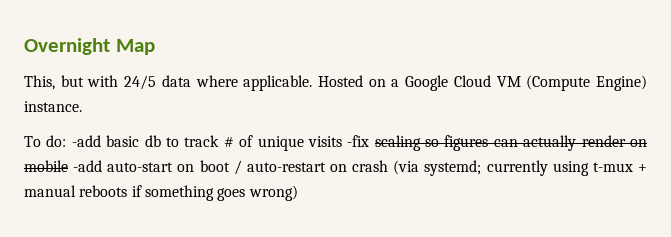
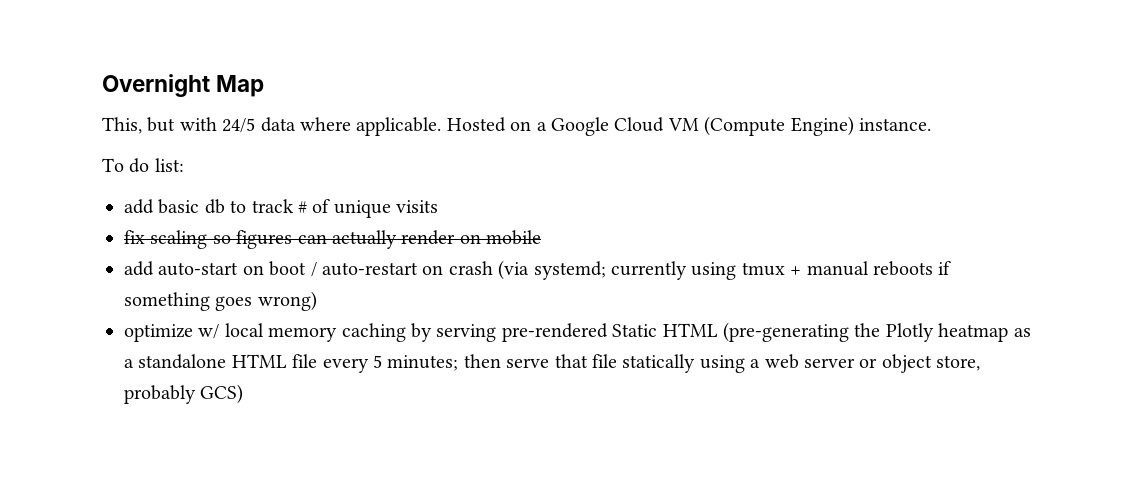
[46,135,101,147] do: -add -> [129,158,184,173] [124,199,154,214] do list: // add
[347,135,370,147] -fix -> [124,230,145,244] // fix
[73,160,103,172] -add -> [124,261,154,276] // add
[592,162,633,172] t-mux -> [741,262,785,276] tmux
(298, 193) none -> [124,322,1031,342] [124,354,981,373] [124,384,244,404] // optimize w/ local memory caching by serving pre-rendered Static HTML (pre-generating the Plotly heatmap as a standalone HTML file every 5 minutes; then serve that file statically using a web server or object store, probably GCS)

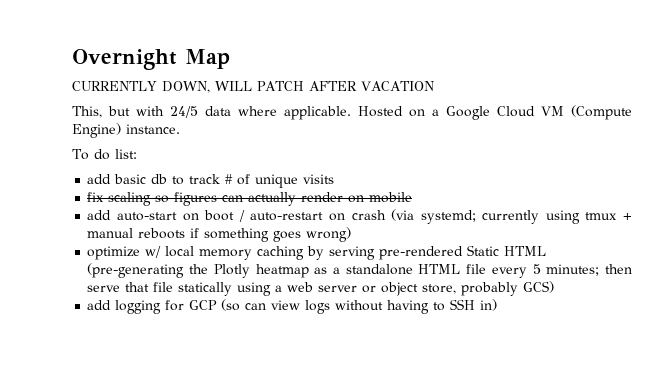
(265, 86) none -> [72,81,434,93] // CURRENTLY DOWN, WILL PATCH AFTER VACATION
(244, 394) none -> [87,299,498,314] // add logging for GCP (so can view logs without having to SSH in)

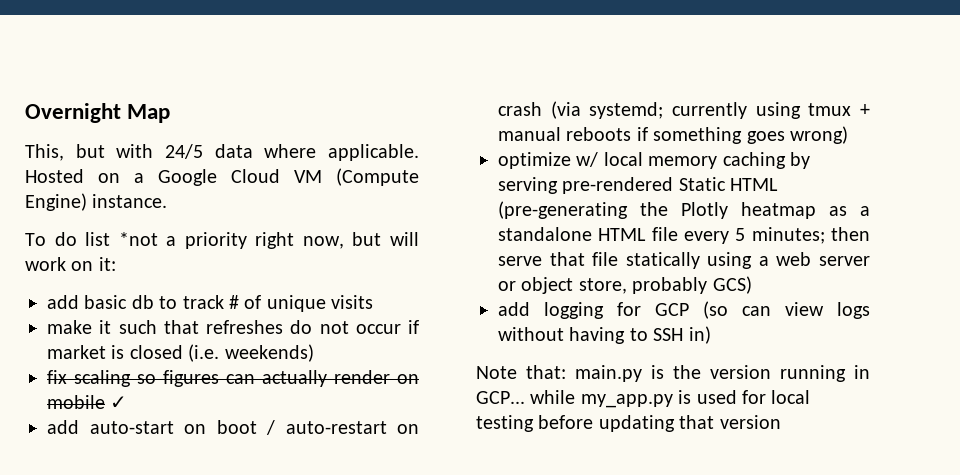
[72,81,434,93] // CURRENTLY DOWN, WILL PATCH AFTER VACATION -> (171, 113) none
[114,149,137,159] list: -> [85,232,419,249] [25,257,116,271] list *not a priority right now, but will work on it:
(335, 179) none -> [47,320,419,334] [47,344,314,362] // make it such that refreshes do not occur if market is closed (i.e. weekends)
(413, 197) none -> [110,396,128,409] ✓
(498, 305) none -> [476,365,870,382] [476,390,811,408] [476,415,781,432] // Note that: main.py is the version running in GCP... while my_app.py is used for local testing before updating that version

